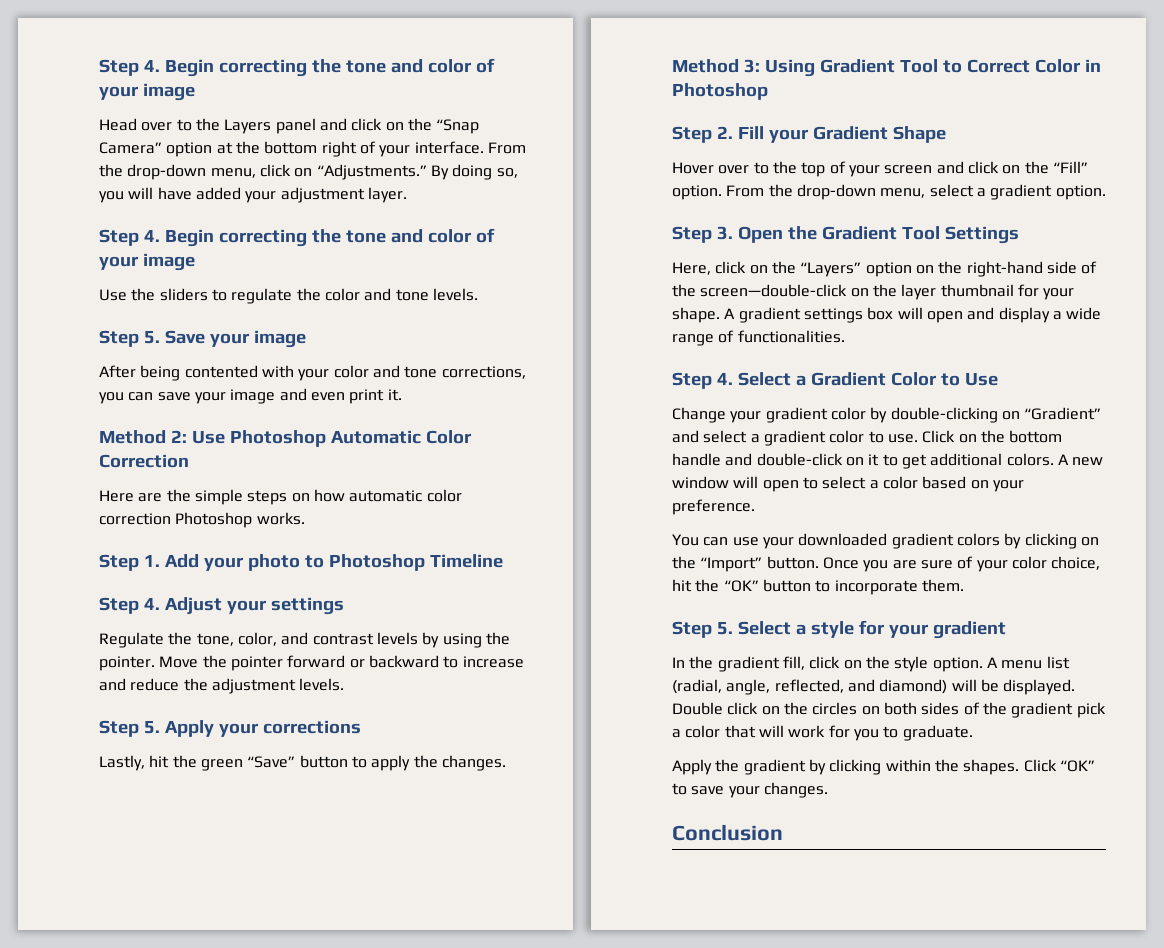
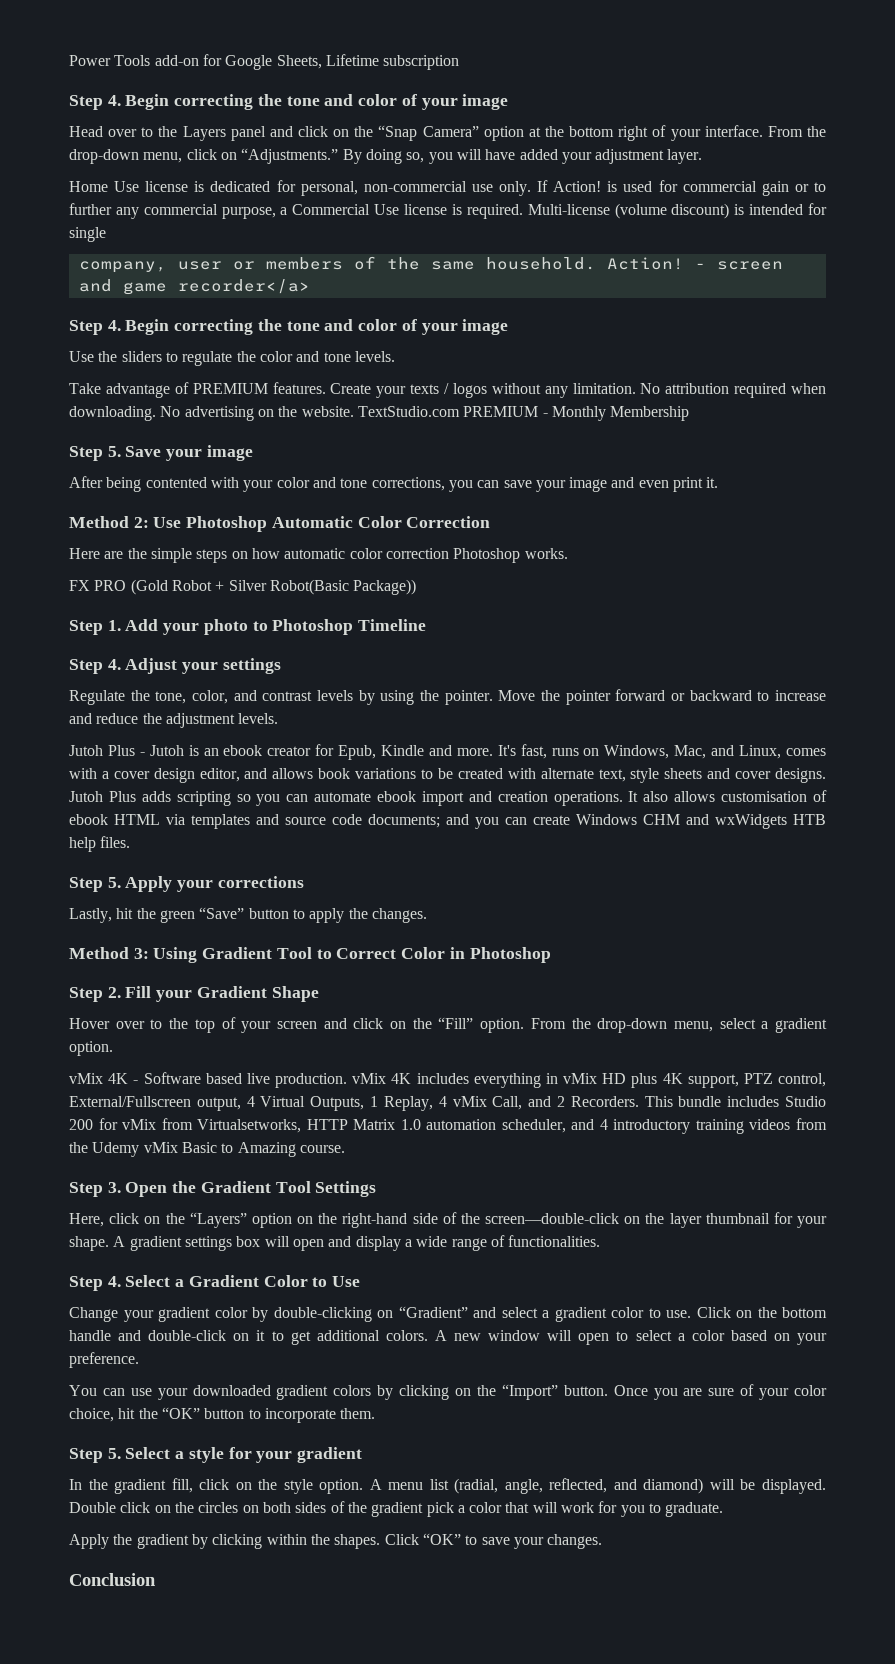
(99, 67) none -> [69,54,460,70] Power Tools add-on for Google Sheets, Lifetime subscription //
(407, 195) none -> [69,180,826,196] [69,203,828,219] [69,227,106,242] [78,256,783,273] [78,279,310,295] // Home Use license is dedicated for personal, non-commercial use only. If Action! is used for commercial gain or to further any commercial purpose, a Commercial Use license is required. Multi-license (volume discount) is intended for single // company, user or members of the same household. Action! - screen and game recorder</a>
(478, 294) none -> [69,382,826,398] [69,406,690,421] // Take advantage of PREMIUM features. Create your texts / logos without any limitation. No attribution required when downloading. No advertising on the website. TextStudio.com PREMIUM - Monthly Membership
(305, 518) none -> [69,579,417,595] // FX PRO (Gold Robot + Silver Robot(Basic Package))
(345, 684) none -> [69,744,827,760] [69,768,827,783] [69,790,827,806] [69,814,826,829] [69,836,131,852] // Jutoh Plus - Jutoh is an ebook creator for Epub, Kindle and more. It's fast, runs on Windows, Mac, and Linux, comes with a cover design editor, and allows book variations to be created with alternate text, style sheets and cover designs. Jutoh Plus adds scripting so you can automate ebook import and creation operations. It also allows customisation of ebook HTML via templates and source code documents; and you can create Windows CHM and wxWidgets HTB help files.
(1106, 192) none -> [69,1072,826,1088] [69,1096,826,1111] [69,1118,827,1134] [69,1142,345,1157] // vMix 4K - Software based live production. vMix 4K includes everything in vMix HD plus 4K support, PTZ control, External/Fullscreen output, 4 Virtual Outputs, 1 Replay, 4 vMix Call, and 2 Recorders. This bundle includes Studio 200 for vMix from Virtualsetworks, HTTP Matrix 1.0 automation scheduler, and 4 introductory training videos from the Udemy vMix Basic to Amazing course.

